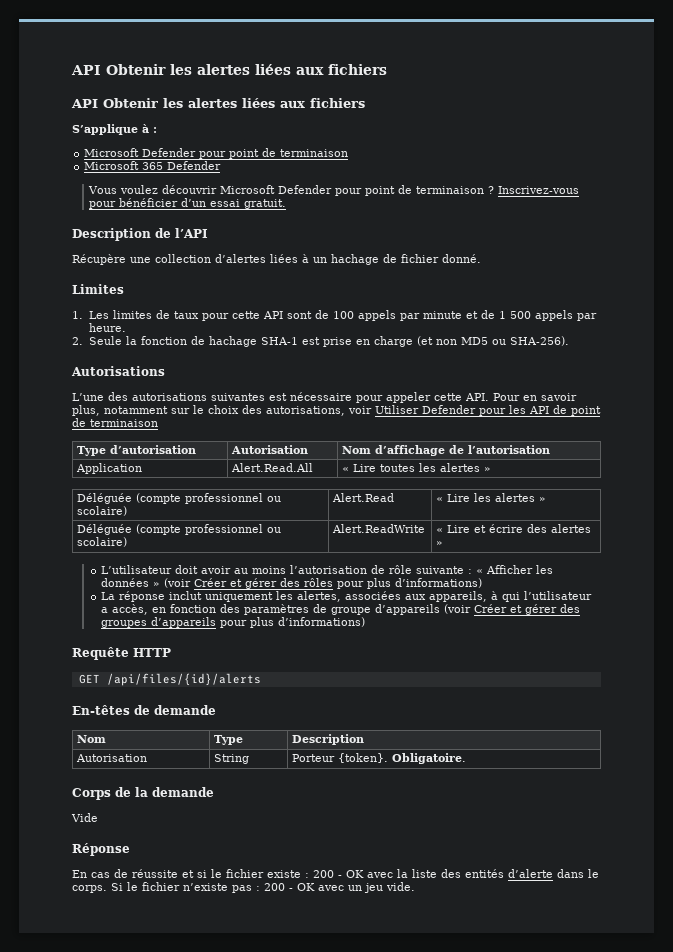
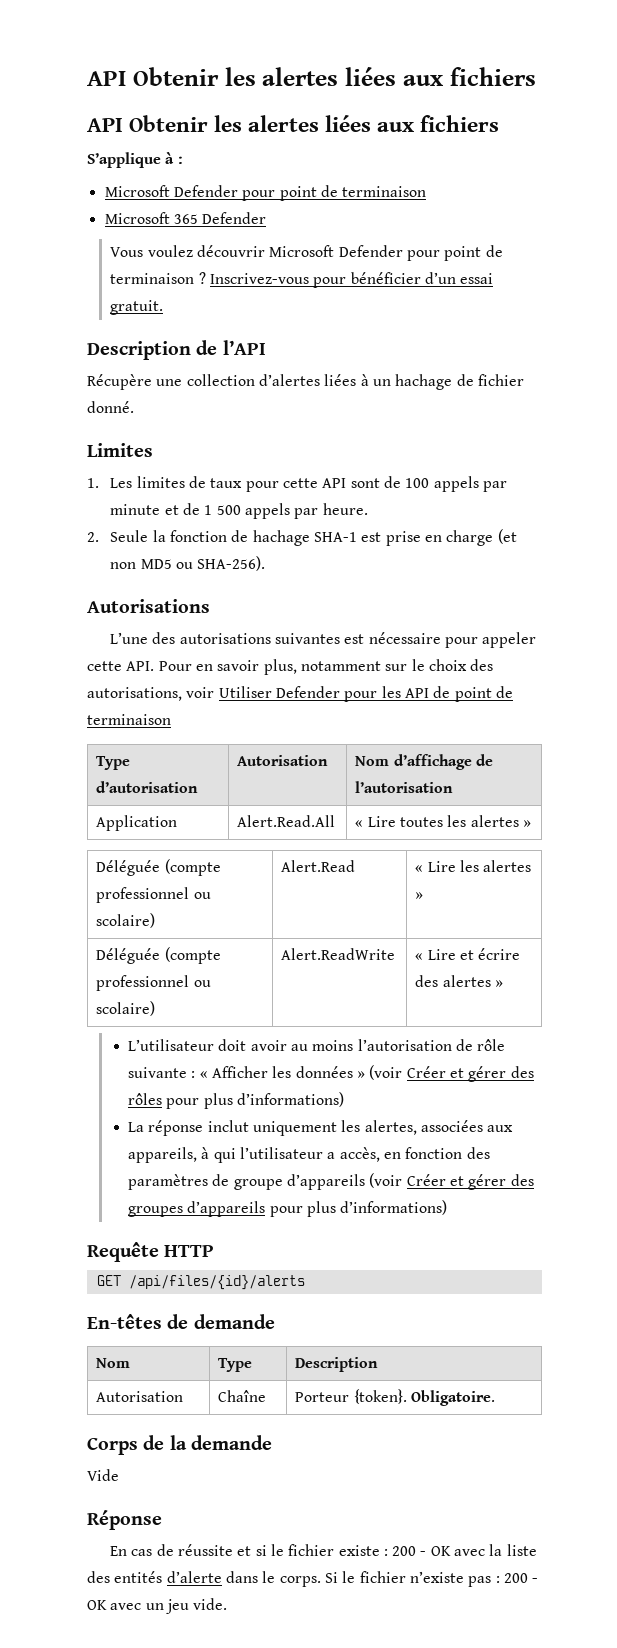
[213,754,249,764] String -> [218,1390,267,1402] Chaîne

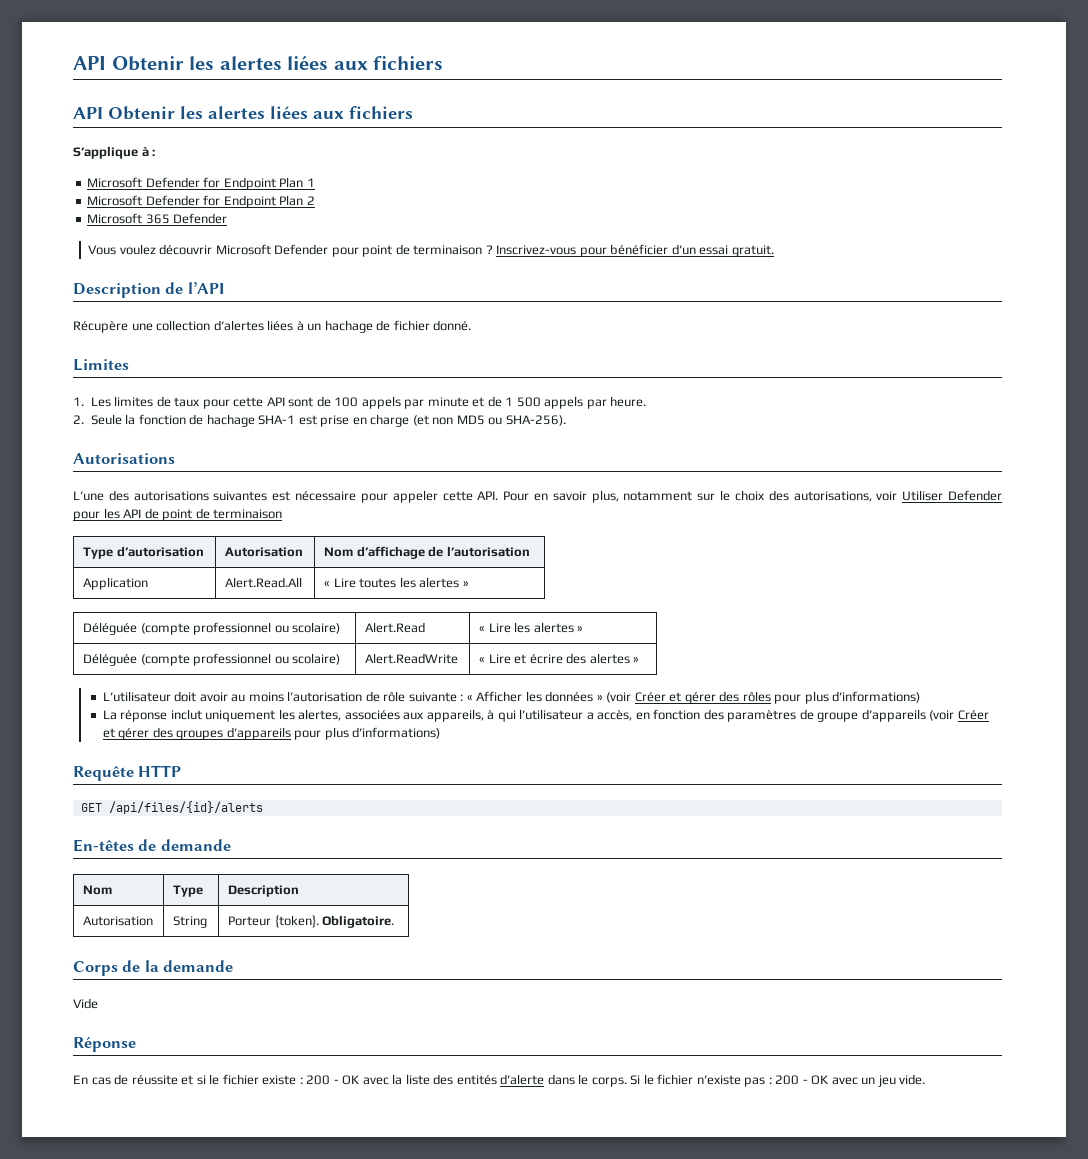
[242,185,427,201] pour point de terminaison -> [203,177,315,190] [87,195,315,208] for Endpoint Plan 1 // Microsoft Defender for Endpoint Plan 2
[218,1390,267,1402] Chaîne -> [172,916,207,928] String

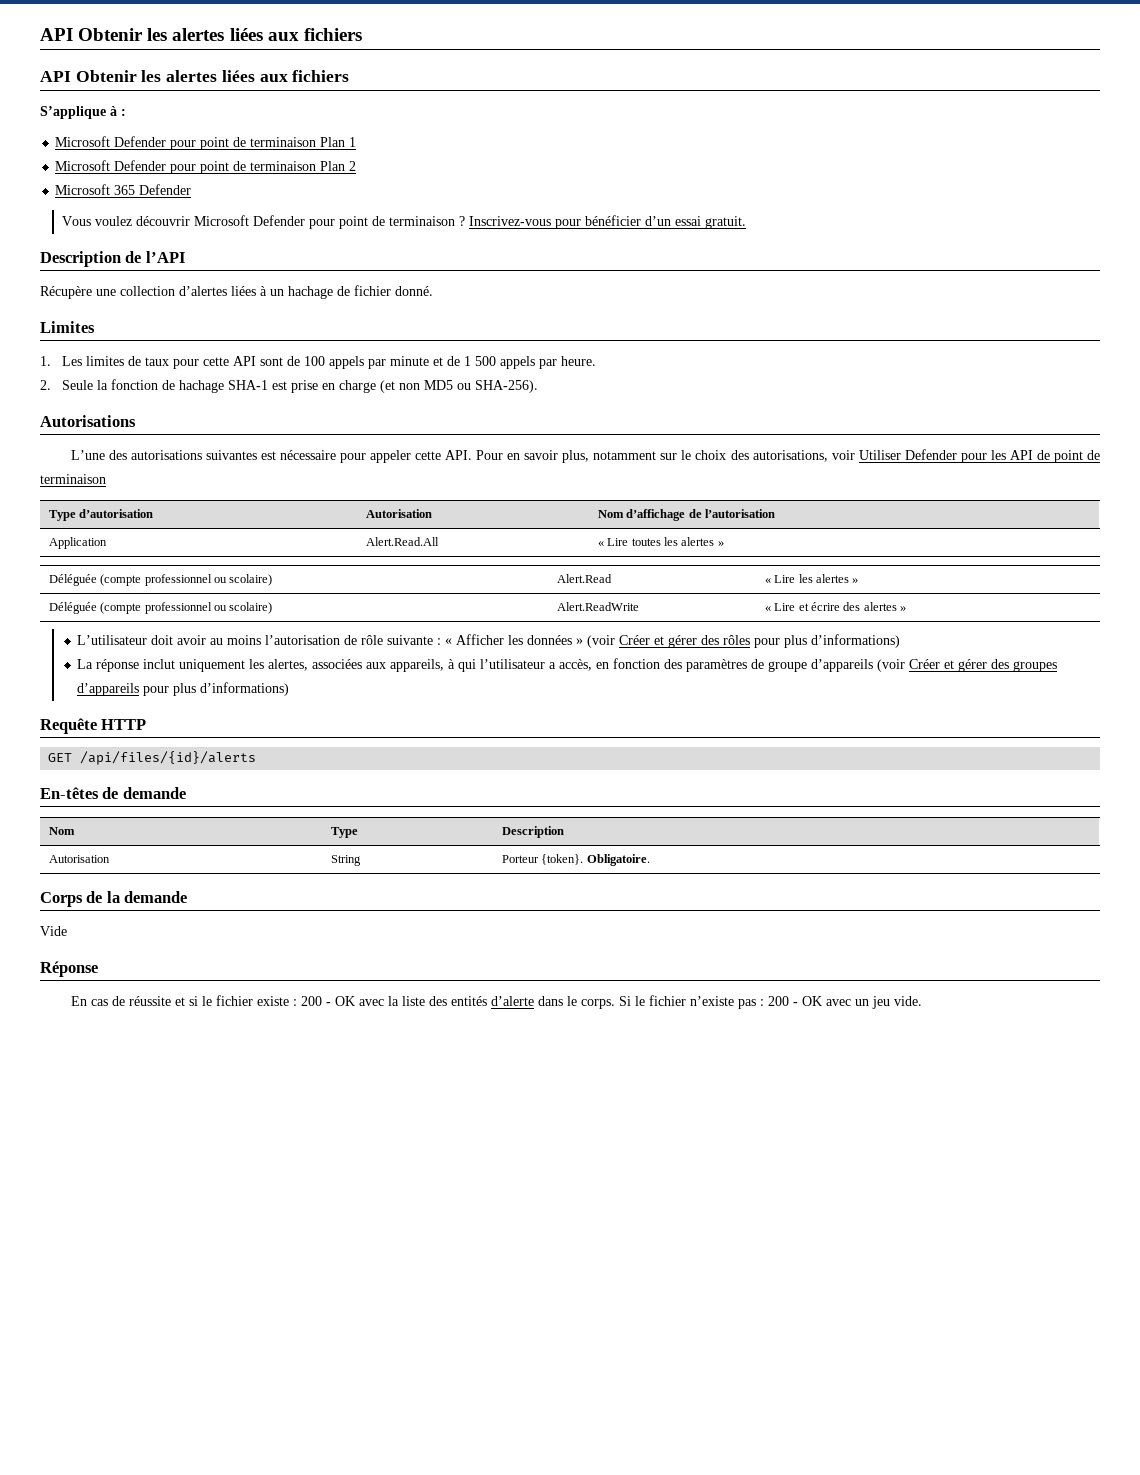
[203,177,276,190] for Endpoint -> [170,137,317,150] pour point de terminaison
[203,195,276,208] for Endpoint -> [170,161,317,174] pour point de terminaison

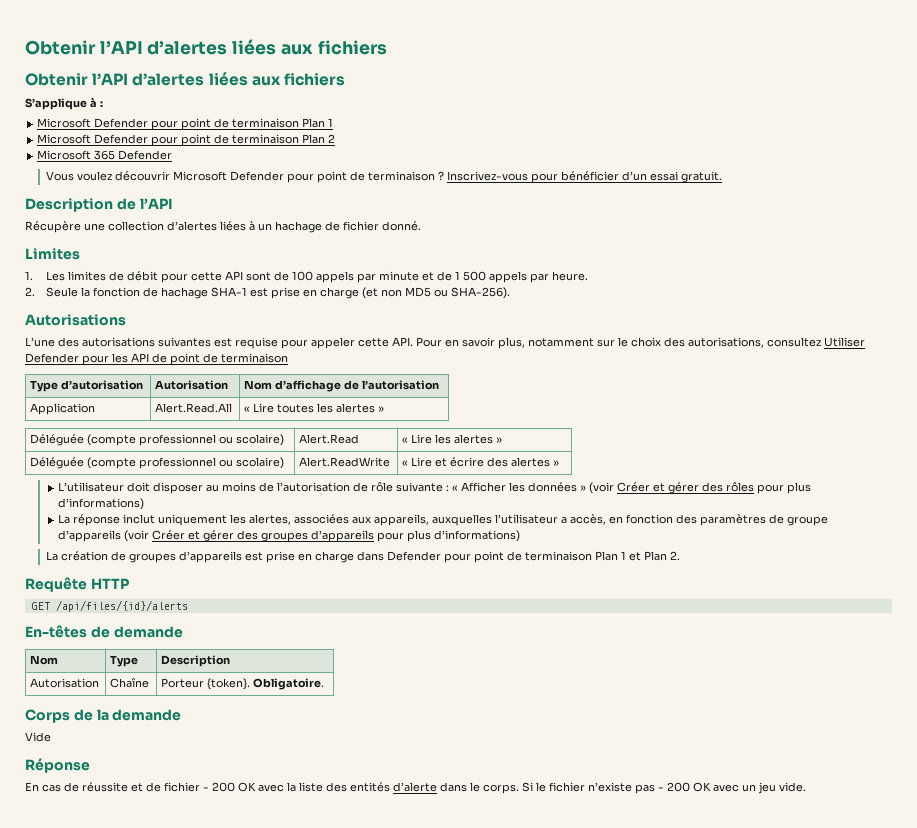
[40,28,362,41] [40,70,218,82] API Obtenir les alertes liées aux fichiers // API Obtenir les alertes -> [25,39,387,55] [25,73,205,86] Obtenir l’API d’alertes liées aux fichiers // Obtenir l’API d’alertes
[144,357,169,366] taux -> [126,271,158,281] débit
[279,450,336,460] nécessaire -> [235,337,278,349] requise
[831,450,855,460] voir -> [767,337,821,347] consultez
[177,635,207,645] avoir -> [153,482,204,494] disposer
(262, 640) none -> [259,482,275,492] de
[448,659,477,672] à qui -> [432,514,493,526] auxquelles
(290, 689) none -> [45,551,680,563] // La création de groupes d’appareils est prise en charge dans Defender pour point de terminaison Plan 1 et Plan 2.
[330,855,361,866] String -> [110,678,150,688] Chaîne
[188,995,331,1006] si le fichier existe : 200 - -> [146,782,235,792] de fichier - 200
[759,996,798,1006] : 200 - -> [658,782,690,792] - 200

